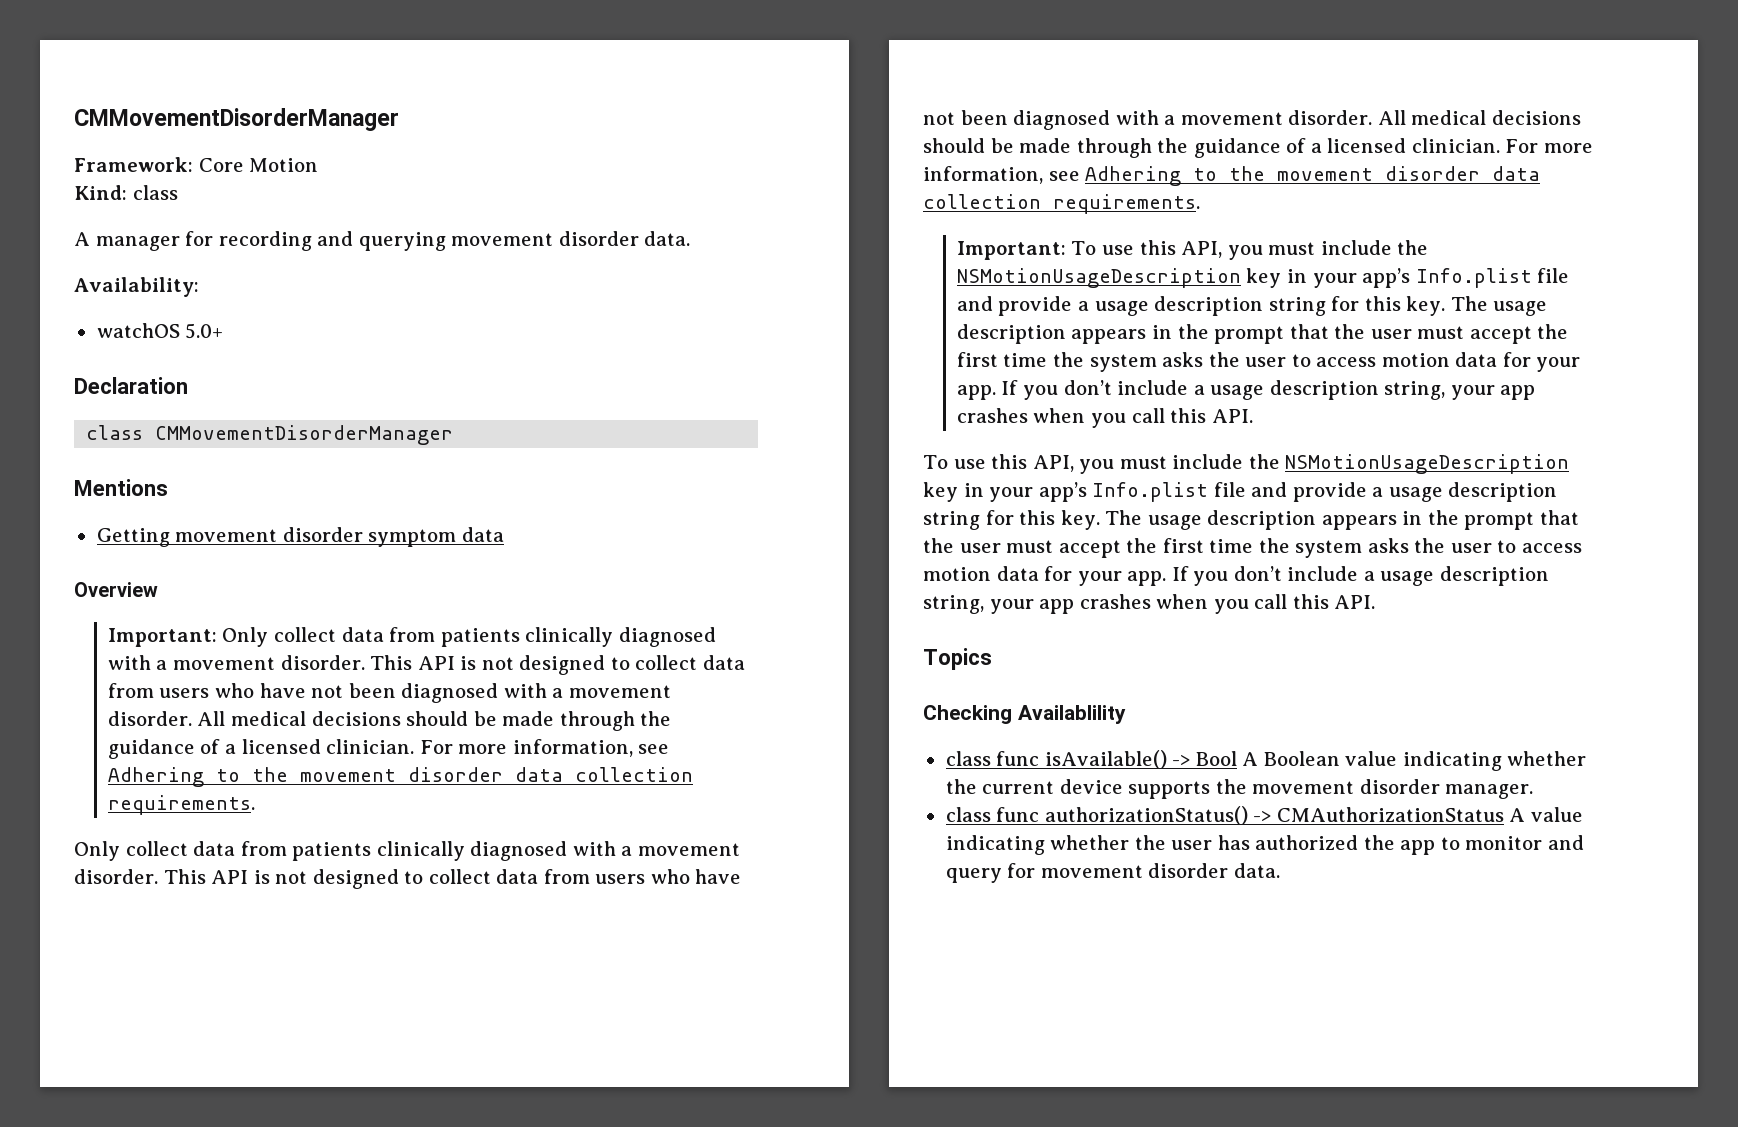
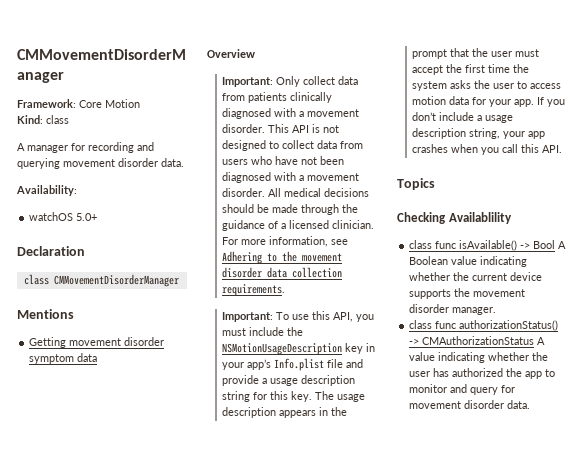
[74,841,740,861] [74,869,742,889] [923,110,1581,130] [923,138,1593,158] [923,166,1541,186] [923,194,1200,214] // Only collect data from patients clinically diagnosed with a movement disorder. This API is not designed to collect data from users who have not been diagnosed with a movement disorder. All medical decisions should be made through the guidance of a licensed clinician. For more information, see Adhering to the movement disorder data collection requirements. -> (286, 290) none
[923,454,1570,474] [923,482,1558,502] [923,510,1579,530] [923,538,1582,558] [923,566,1549,586] [923,594,1376,614] // To use this API, you must include the NSMotionUsageDescription key in your app’s Info.plist file and provide a usage description string for this key. The usage description appears in the prompt that the user must accept the first time the system asks the user to access motion data for your app. If you don’t include a usage description string, your app crashes when you call this API. -> (563, 149) none

